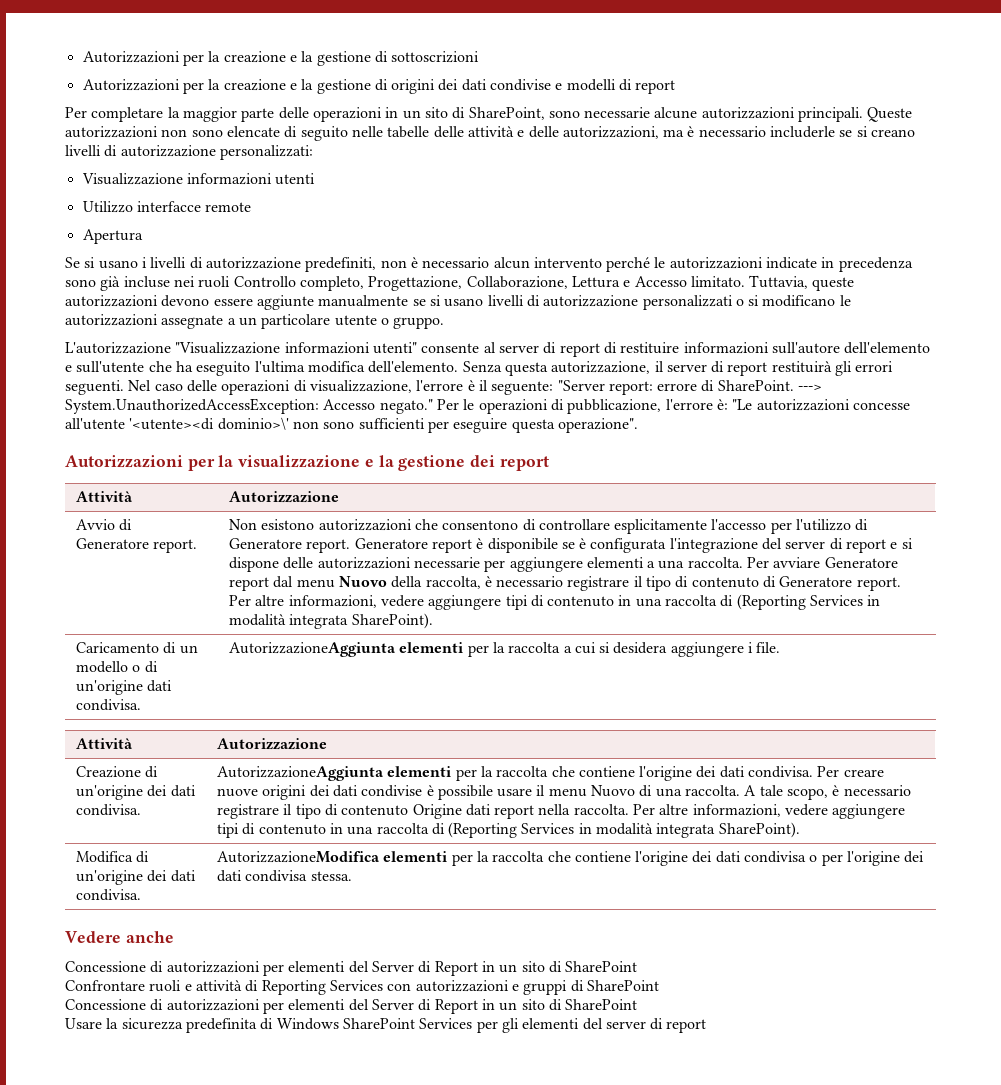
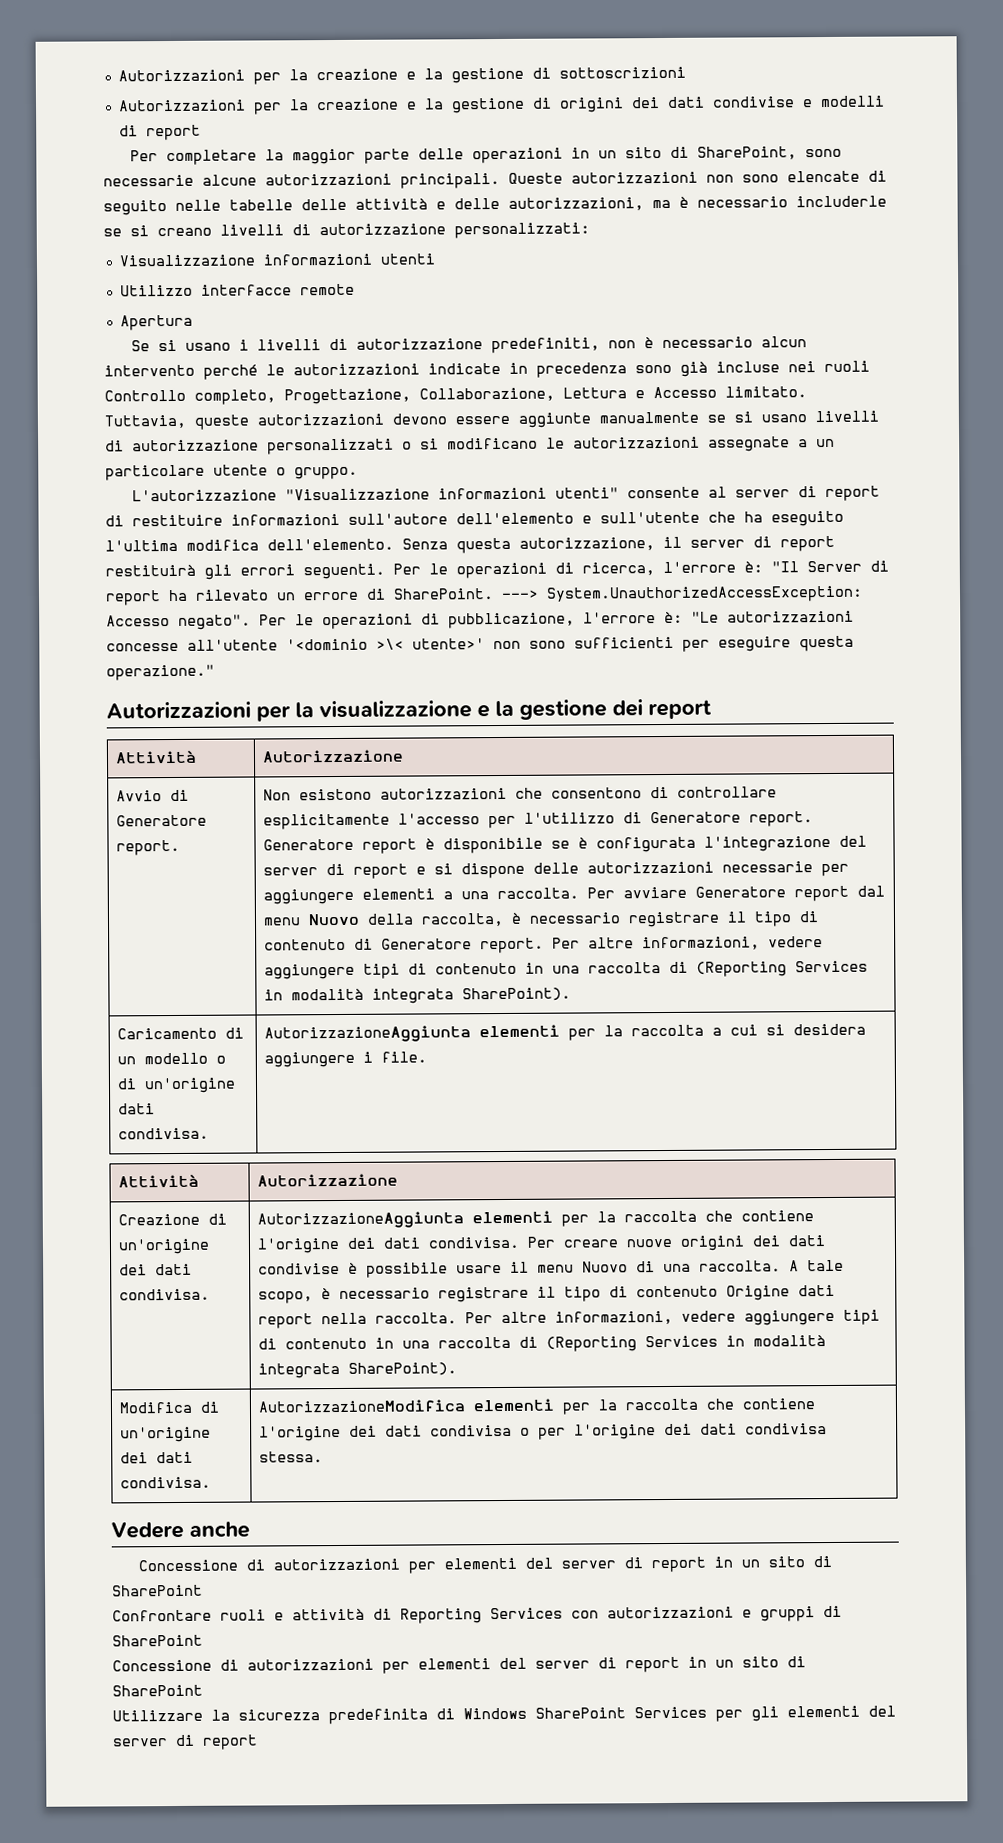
[128,380,653,395] Nel caso delle operazioni di visualizzazione, l'errore è il seguente: "Server report: -> [393,560,889,579] [105,589,296,606] Per le operazioni di ricerca, l'errore è: "Il Server di report ha rilevato un
[379,399,433,414] negato." -> [178,614,251,630] negato".
[129,417,289,430] '<utente><di dominio>\' -> [286,638,485,651] '<dominio >\< utente>'
[557,418,638,433] operazione". -> [106,664,215,681] operazione."
[371,961,478,976] Server di Report -> [560,1556,706,1573] server di report
[371,999,638,1014] [65,1018,102,1029] Server di Report in un sito di SharePoint // Usare -> [535,1656,806,1673] [112,1684,203,1697] [112,1709,203,1722] server di report in un sito di SharePoint // Utilizzare

